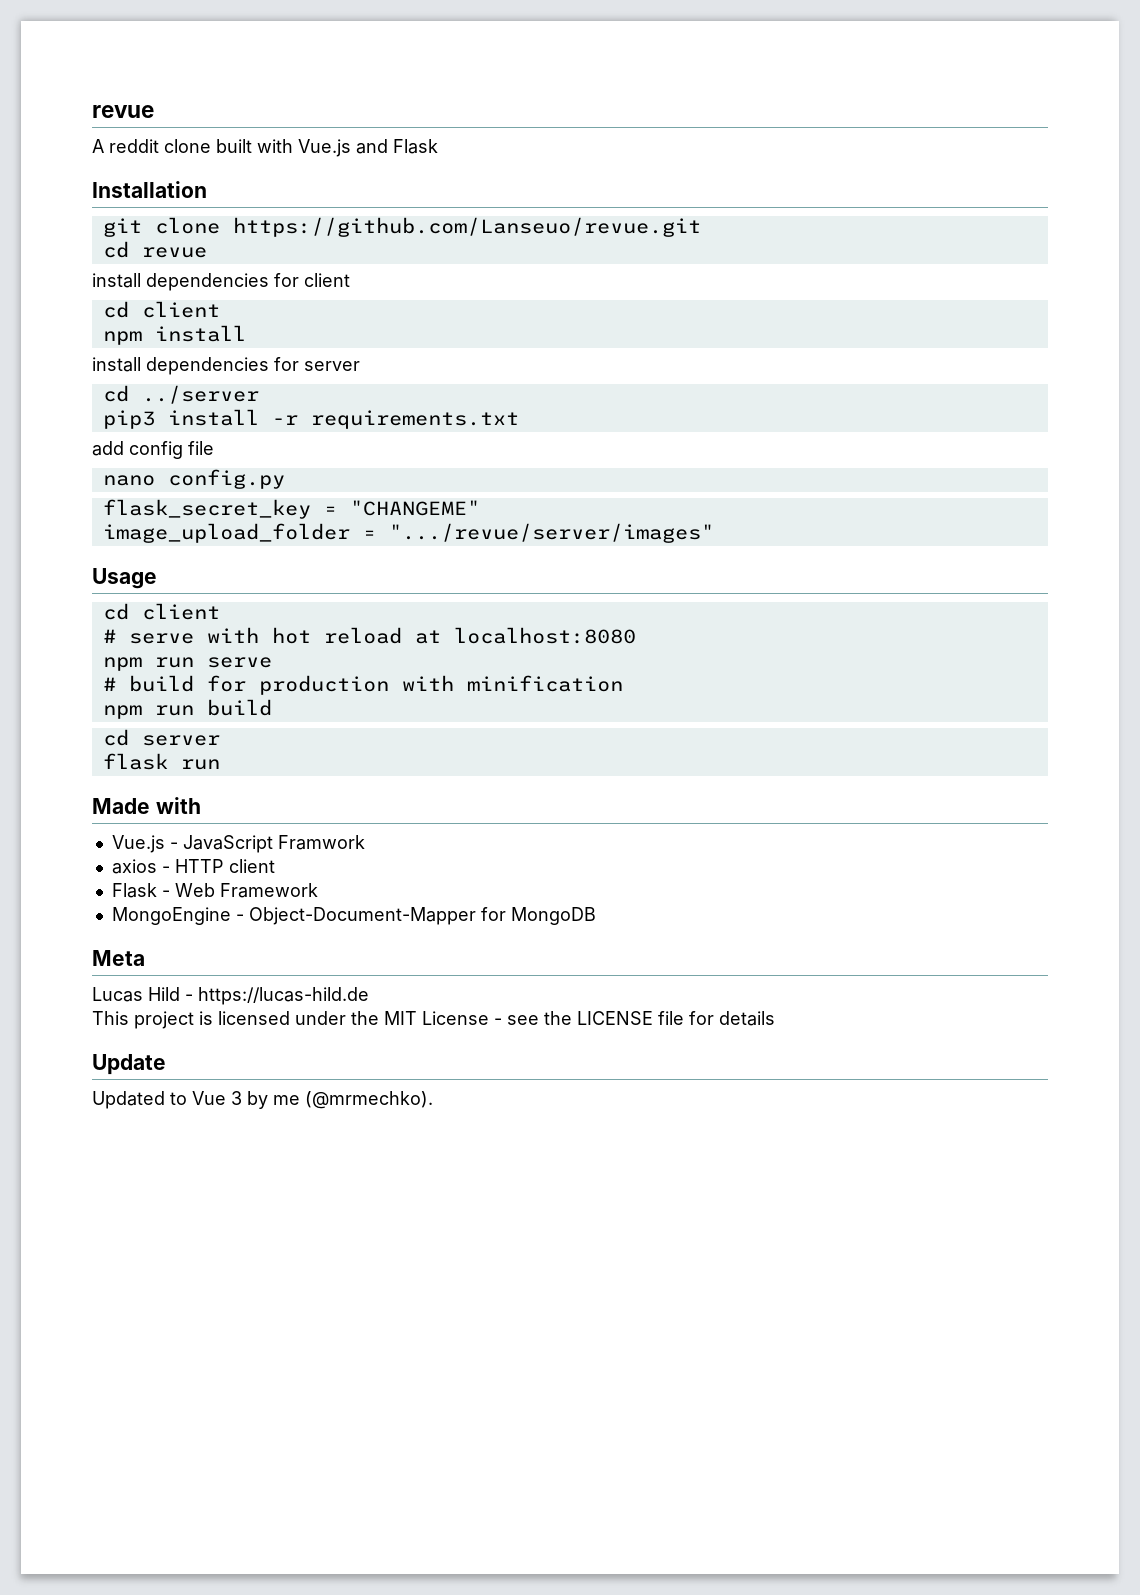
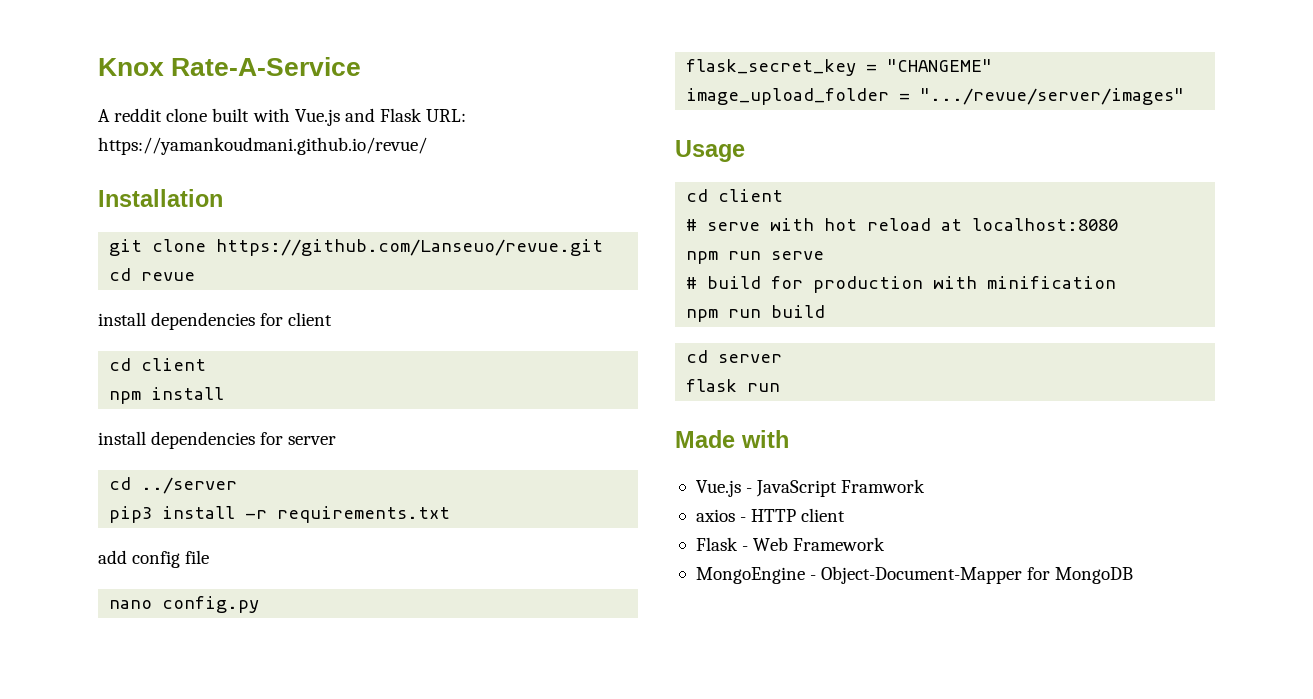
[92,105,154,118] revue -> [98,57,362,76] Knox Rate-A-Service
(438, 146) none -> [426,109,467,122] [98,137,427,155] URL: https://yamankoudmani.github.io/revue/
[92,950,145,966] [92,987,369,1005] [92,1011,775,1029] [92,1054,166,1075] [92,1091,433,1109] // Meta // Lucas Hild - https://lucas-hild.de // This project is licensed under the MIT License - see the LICENSE file for details // Update // Updated to Vue 3 by me (@mrmechko). -> (1134, 575) none

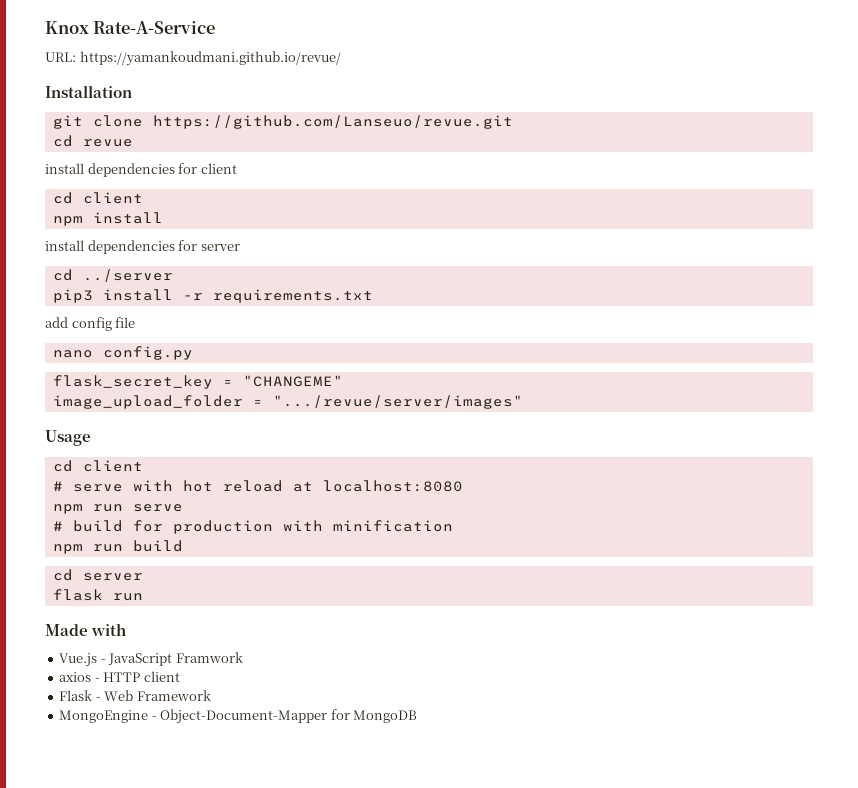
[98,108,422,126] A reddit clone built with Vue.js and Flask -> (216, 27) none

